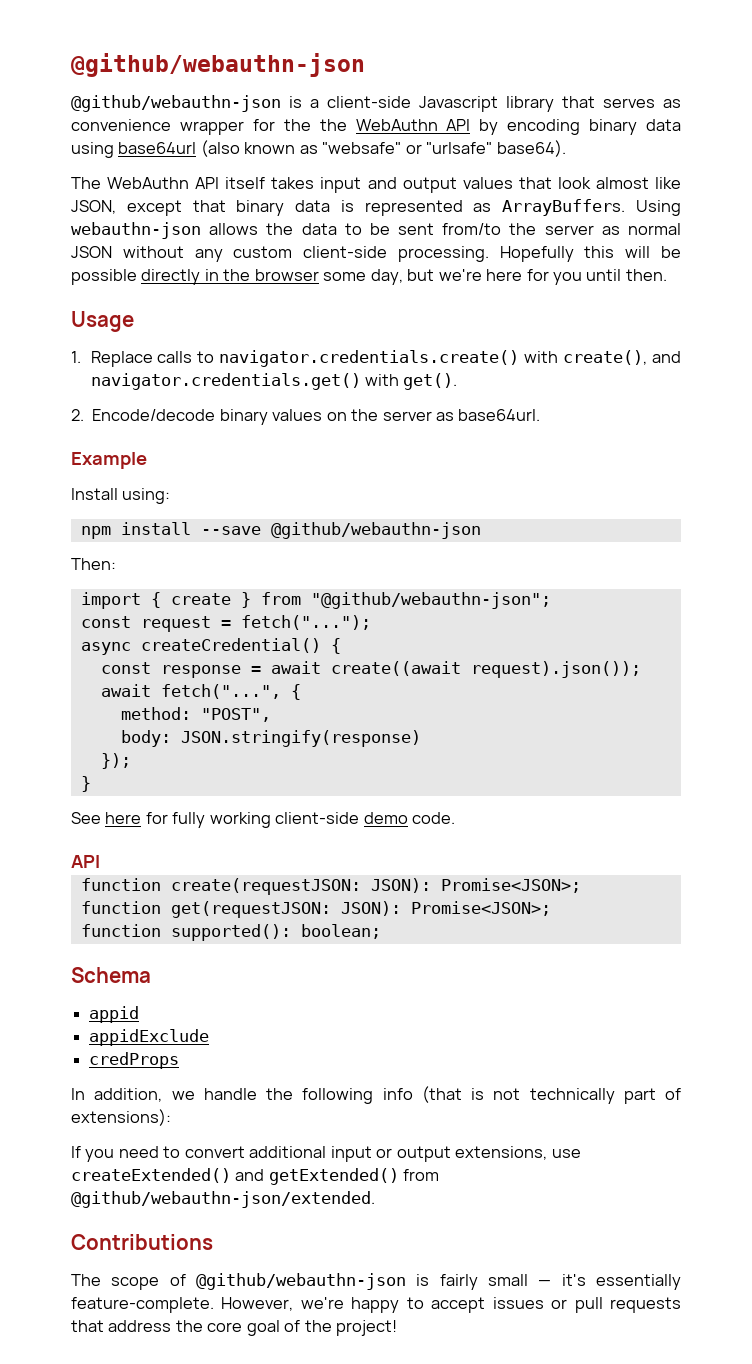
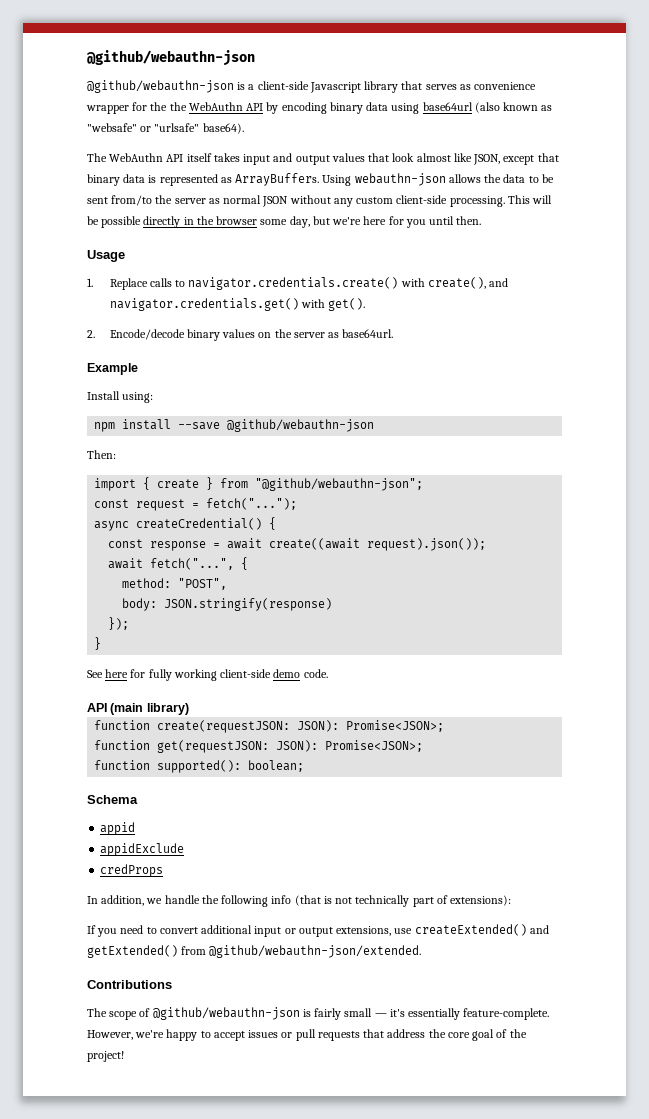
[499,246,615,262] Hopefully this -> [507,195,530,204] This
(100, 861) none -> [110,703,189,715] (main library)

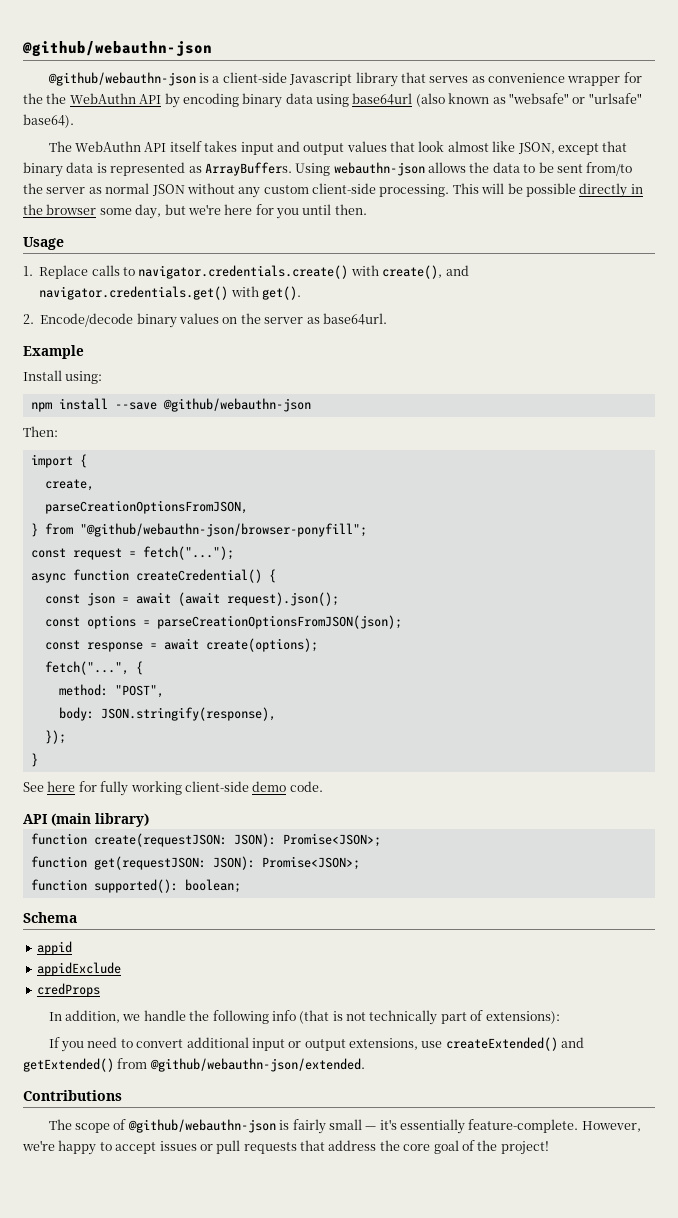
[157,479,200,489] create -> [44,479,94,491] [44,500,248,514] // create, // parseCreationOptionsFromJSON, //
[255,478,424,491] "@github/webauthn-json"; -> [79,523,367,537] "@github/webauthn-json/browser-ponyfill";
(130, 526) none -> [72,569,129,581] function
(277, 523) none -> [44,592,339,606] [44,615,402,629] // const json = await (await request).json(); // const options = parseCreationOptionsFromJSON(json);
[269,538,487,551] [108,558,144,569] create((await request).json()); // await -> [205,638,318,652] create(options); //
[164,598,333,611] JSON.stringify(response) -> [100,707,276,721] JSON.stringify(response),

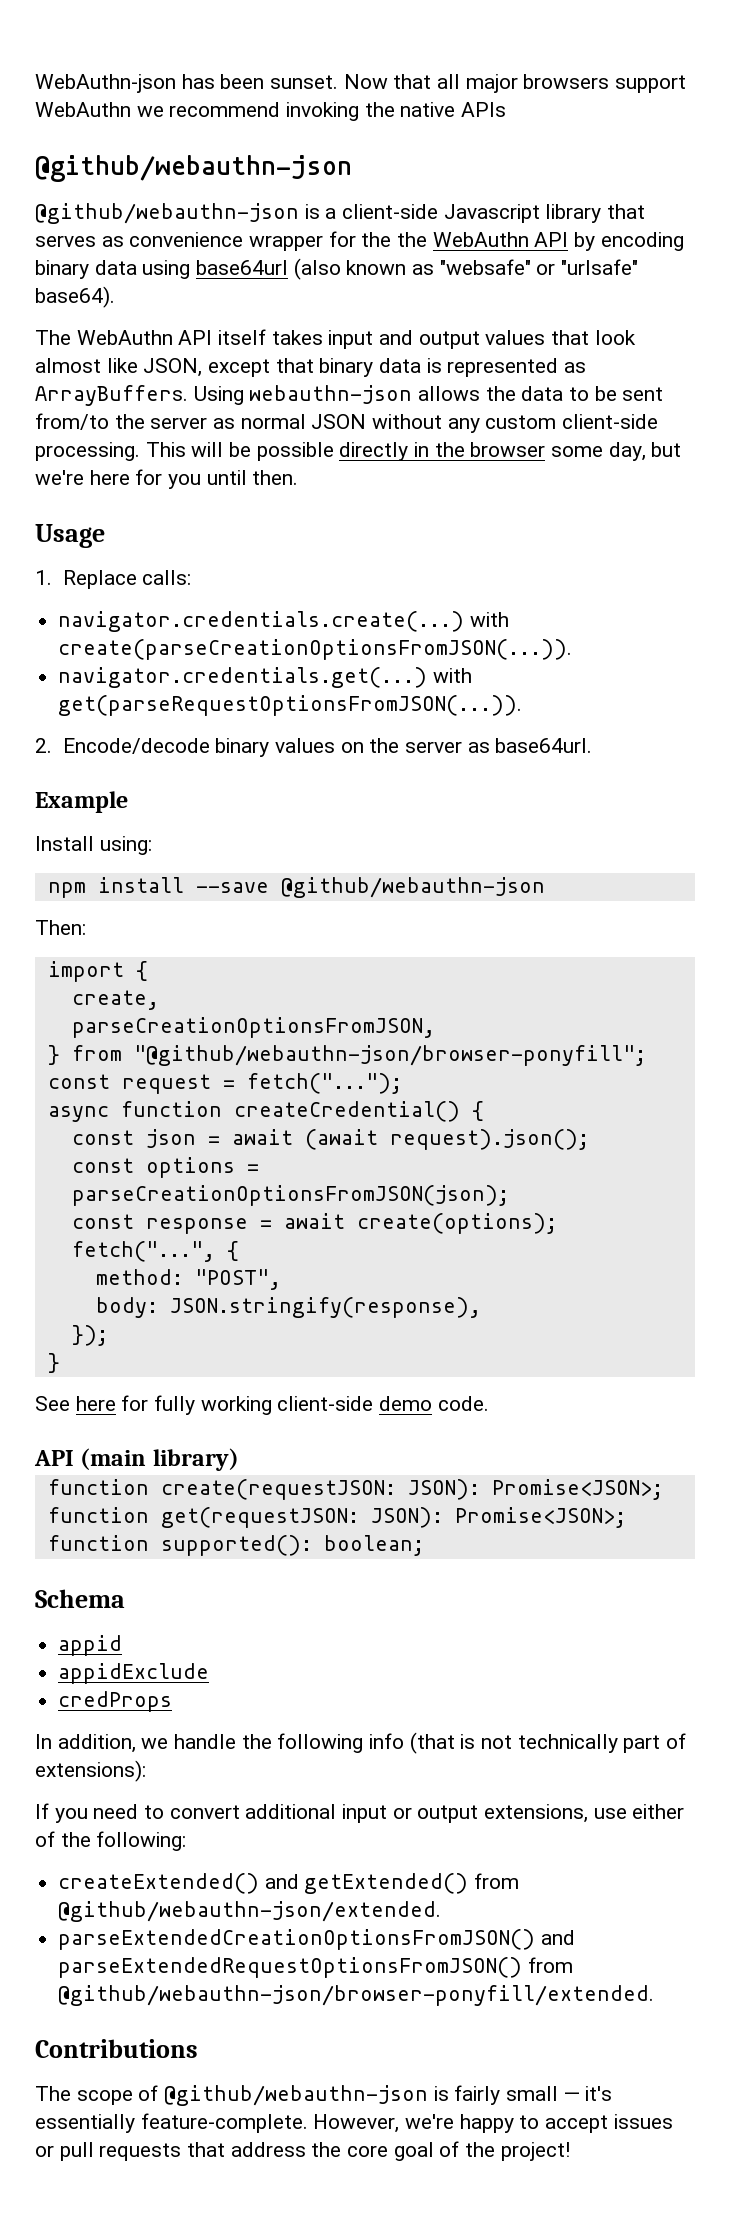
(23, 49) none -> [35,74,687,93] [35,102,507,121] WebAuthn-json has been sunset. Now that all major browsers support WebAuthn we recommend invoking the native APIs //
[91,265,469,279] [39,286,301,300] calls to navigator.credentials.create() with create(), and navigator.credentials.get() with get(). -> [142,570,192,585] [58,611,509,632] [58,639,573,660] [58,667,472,688] [58,695,523,716] calls: // navigator.credentials.create(...) with create(parseCreationOptionsFromJSON(...)). // navigator.credentials.get(...) with get(parseRequestOptionsFromJSON(...)).
(443, 1044) none -> [632,1804,685,1819] [35,1831,187,1851] either of the following: //
(365, 1065) none -> [58,1929,575,1950] [58,1957,573,1978] [58,1985,655,2006] // parseExtendedCreationOptionsFromJSON() and parseExtendedRequestOptionsFromJSON() from @github/webauthn-json/browser-ponyfill/extended.

